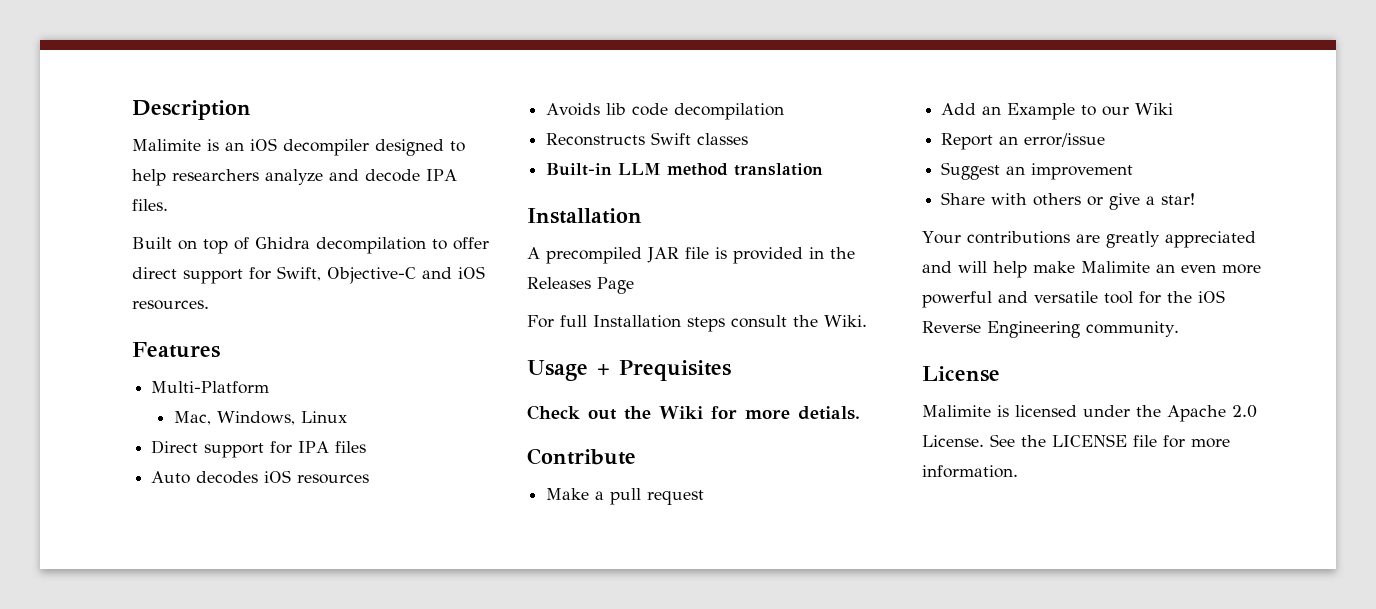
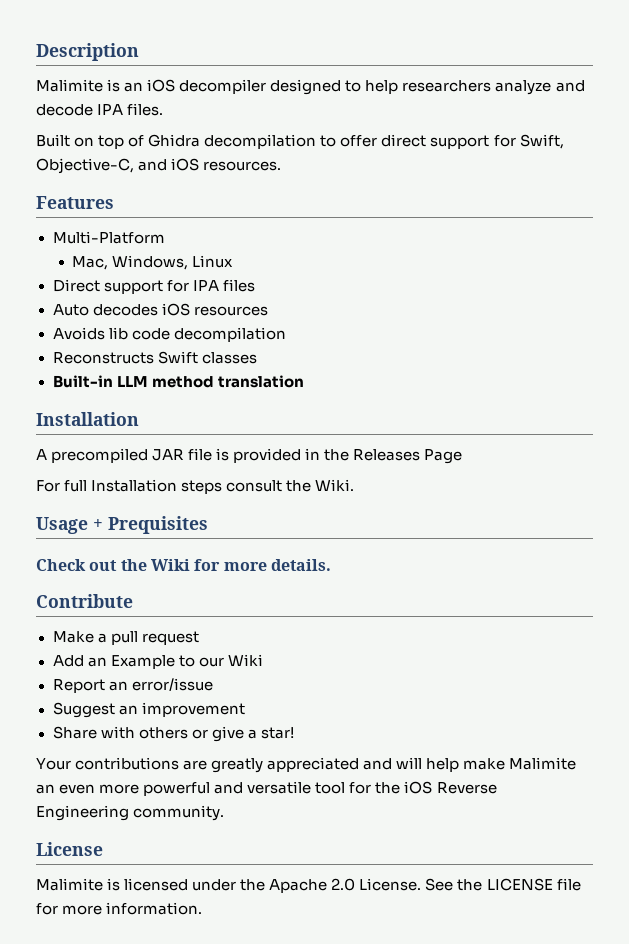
[327,267,416,284] Objective-C -> [36,158,134,174] Objective-C,
[798,406,860,420] detials. -> [270,559,331,571] details.

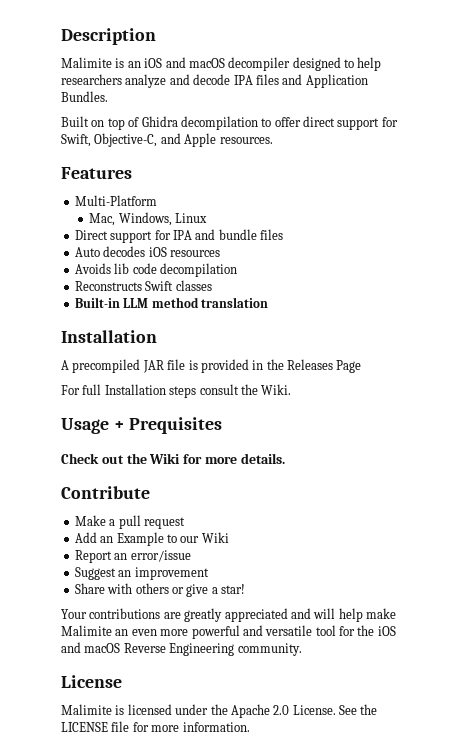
(176, 85) none -> [165,57,225,68] and macOS
[127,103,164,116] files. -> [255,74,368,88] [61,91,108,102] files and Application Bundles.
[171,158,200,171] iOS -> [184,133,217,147] Apple
(219, 285) none -> [195,229,257,240] and bundle
(433, 787) none -> [61,642,121,653] and macOS

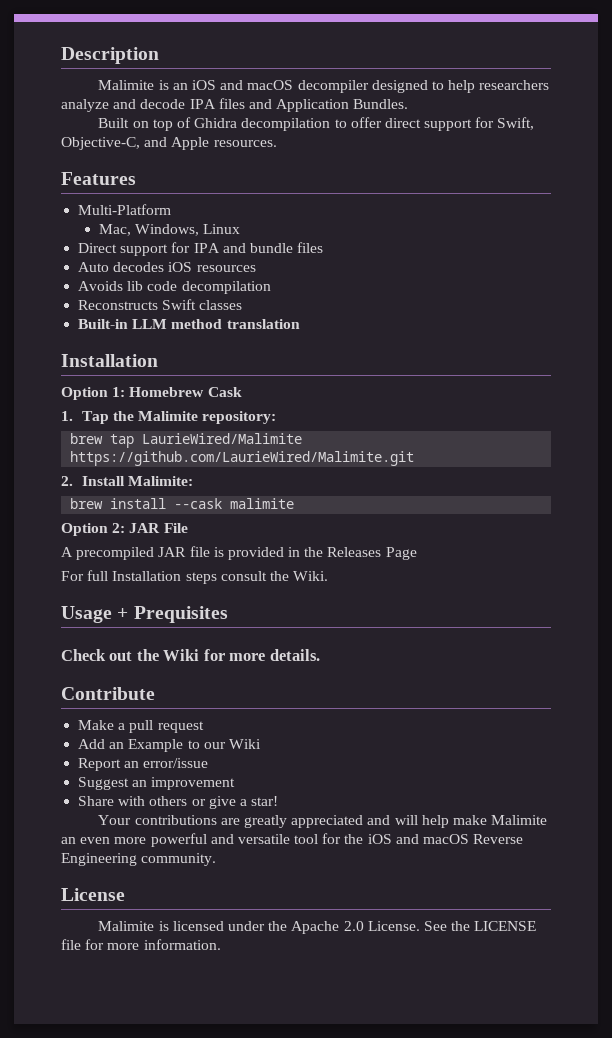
(157, 336) none -> [61,387,242,400] [61,411,277,424] [70,433,303,448] [70,451,415,466] [61,476,193,486] [70,498,295,509] [61,523,188,536] // Option 1: Homebrew Cask // 1. Tap the Malimite repository: // brew tap LaurieWired/Malimite https://github.com/LaurieWired/Malimite.git // 2. Install Malimite: // brew install --cask malimite // Option 2: JAR File

